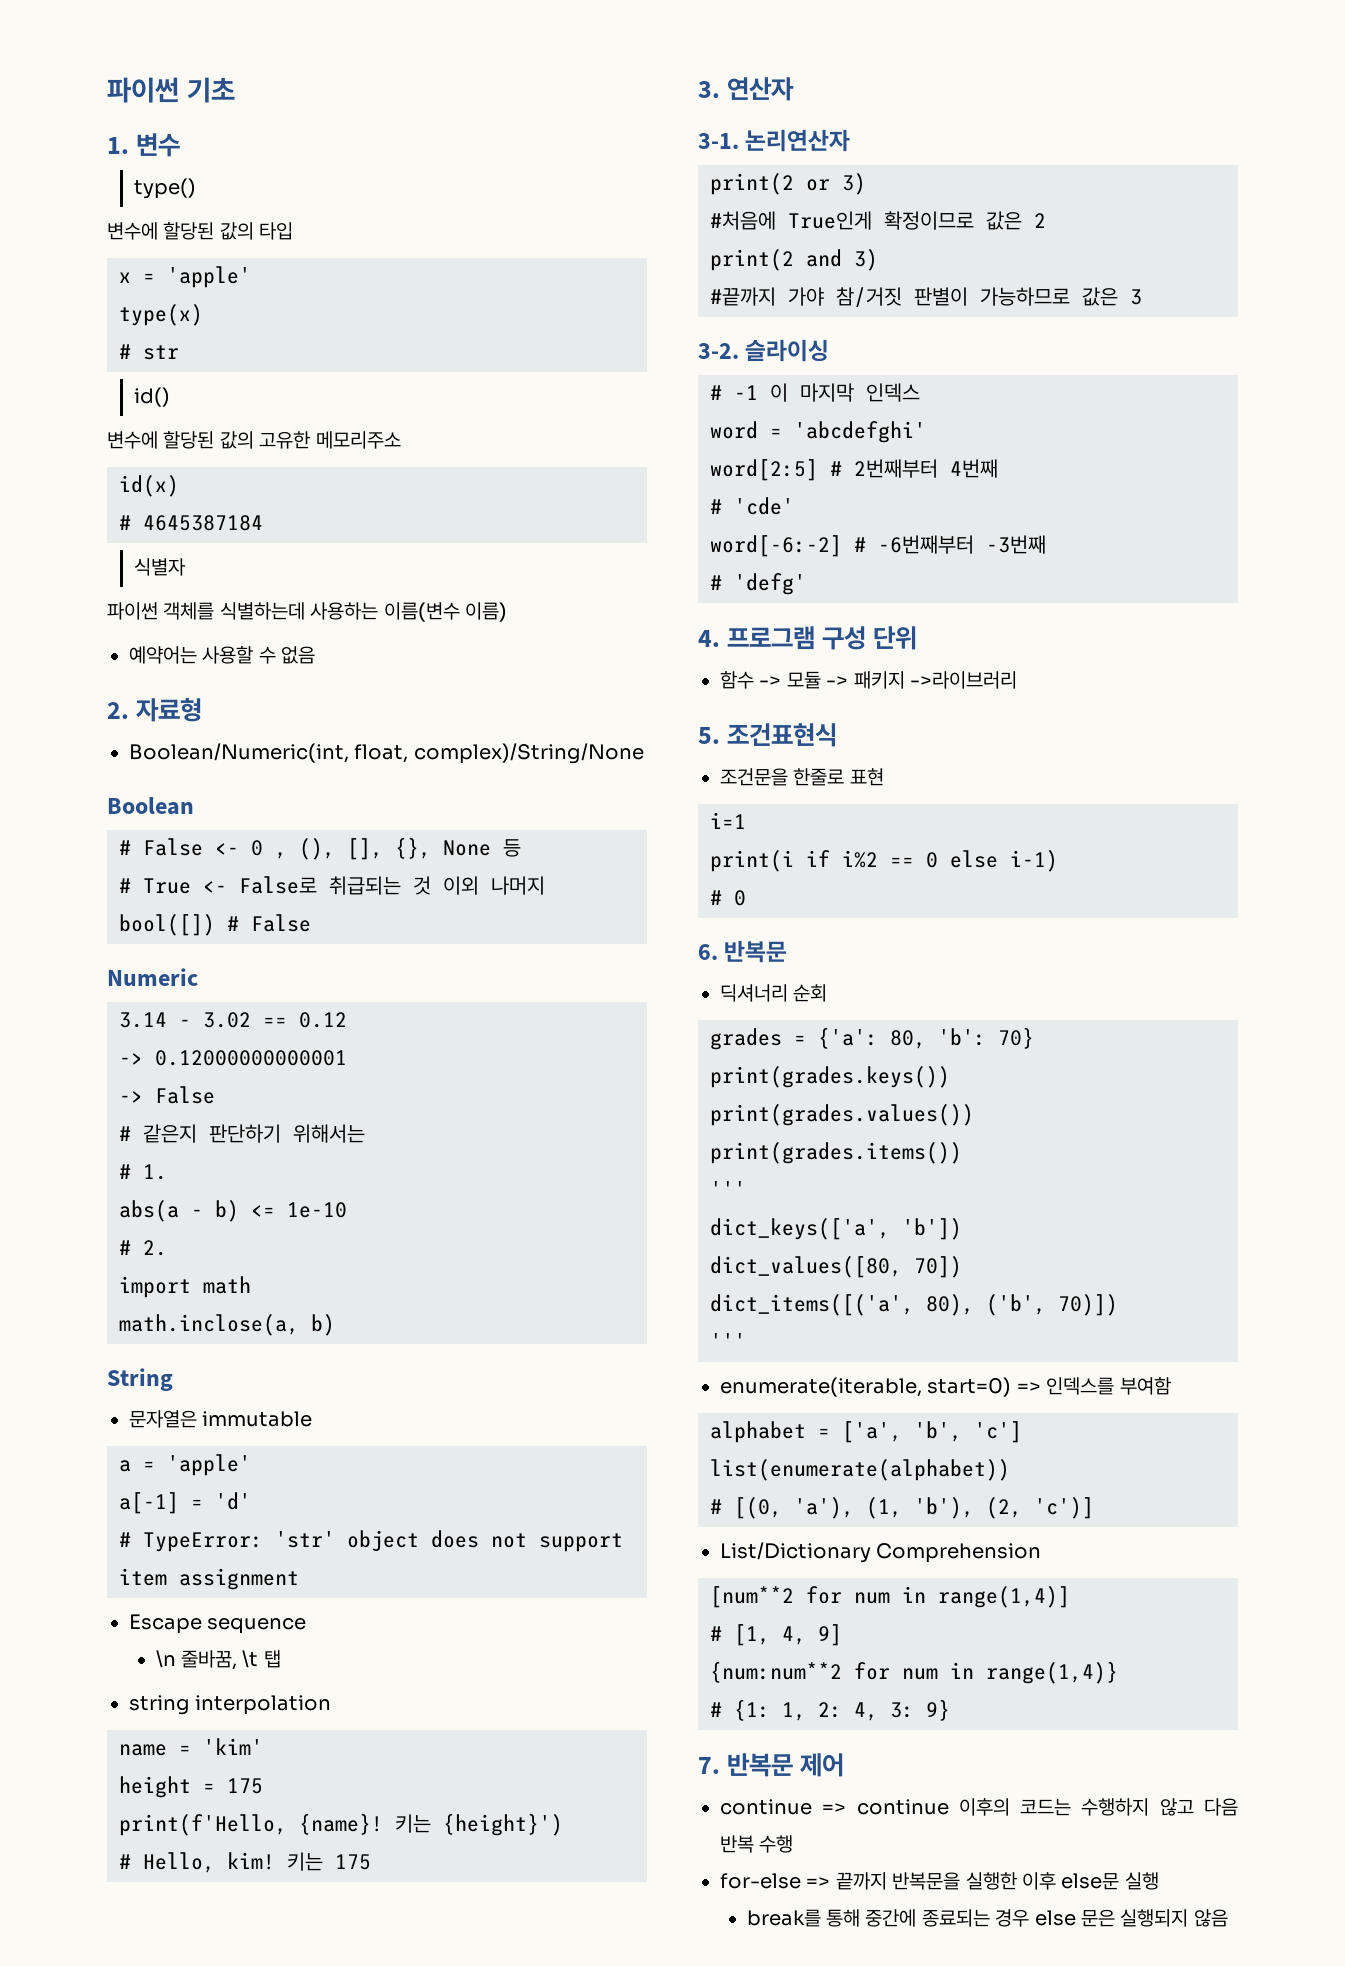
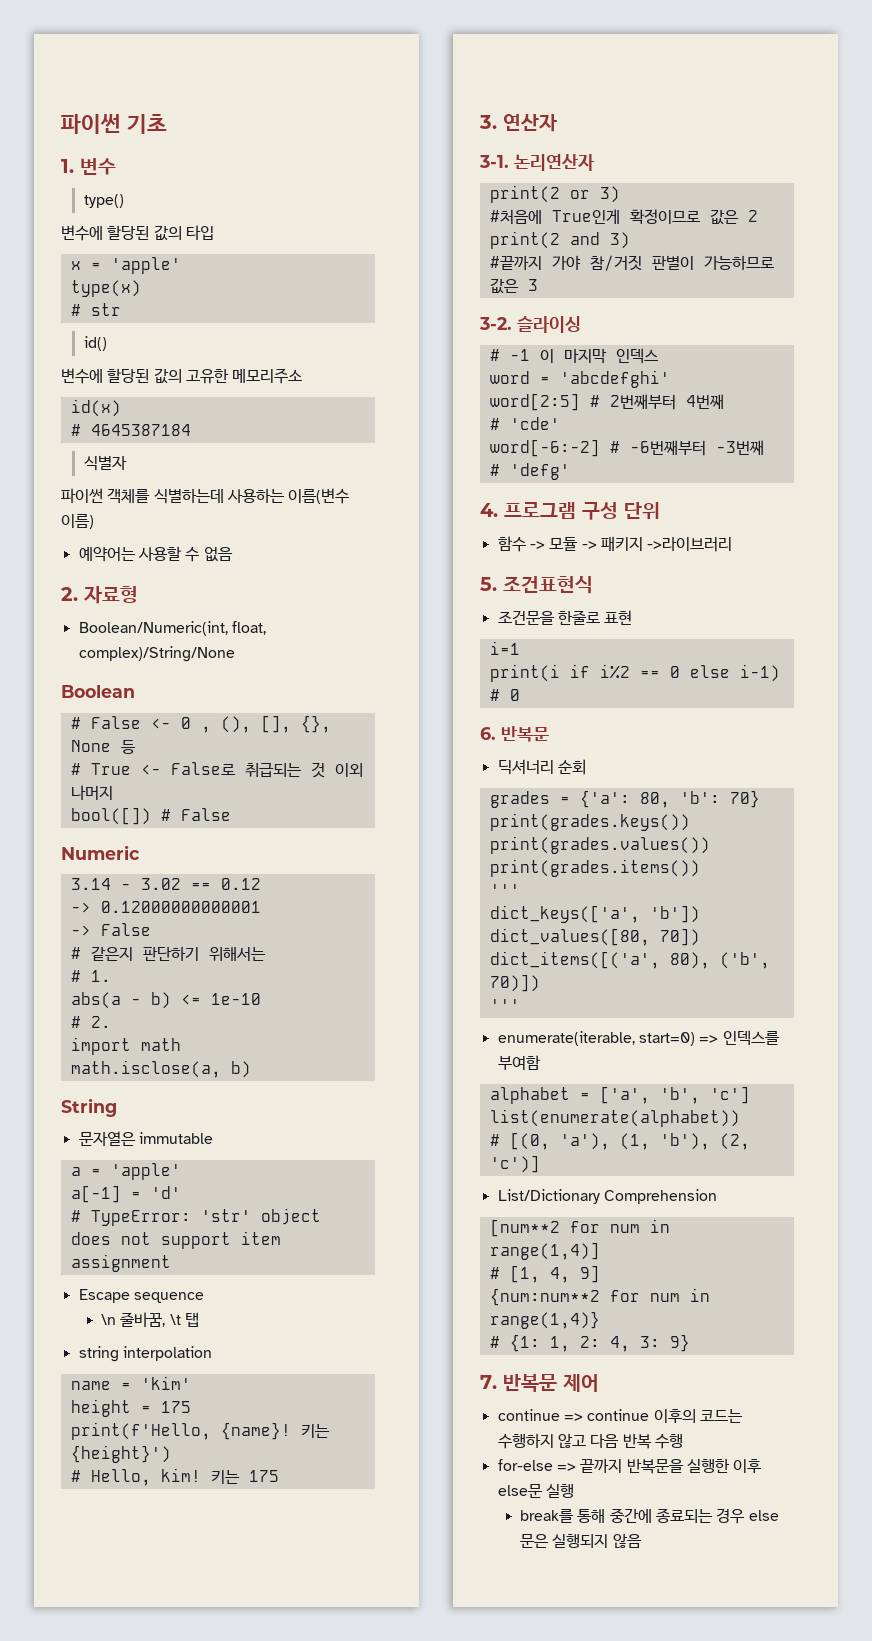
[119,1314,299,1336] math.inclose(a, -> [70,1060,221,1078] math.isclose(a,

